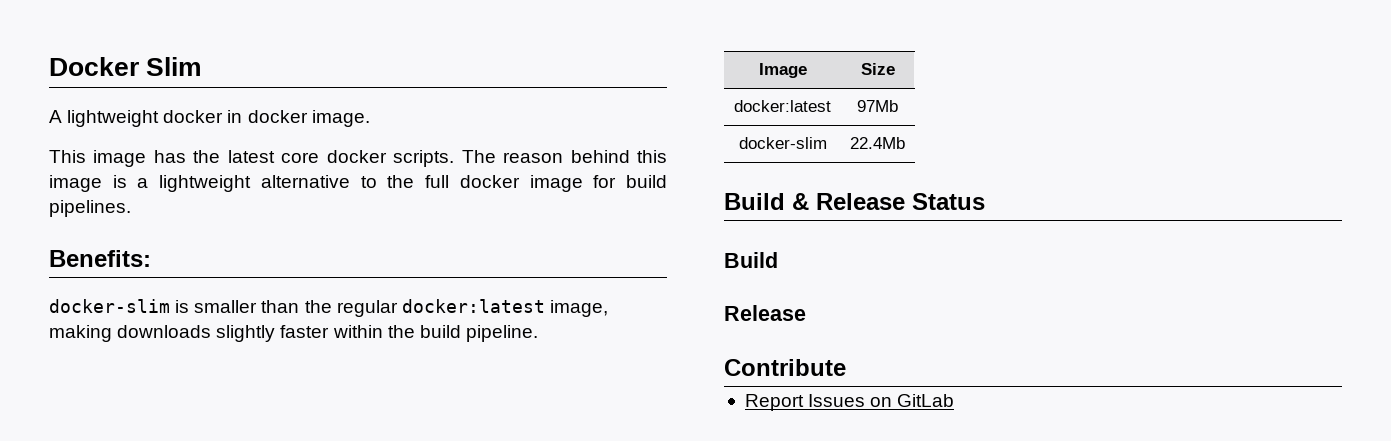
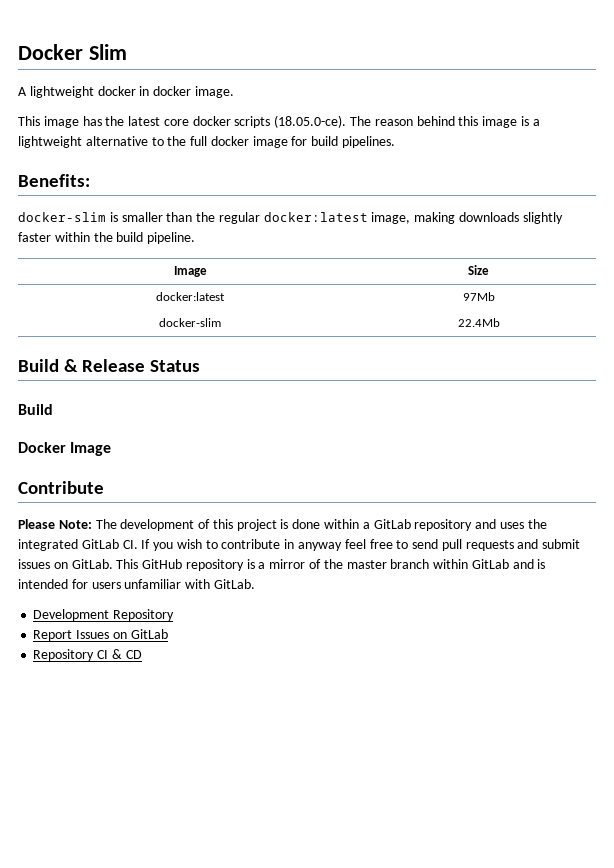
[393,150,455,167] scripts. -> [234,115,347,128] scripts (18.05.0-ce).
[724,305,806,321] Release -> [18,442,112,456] Docker Image
(846, 367) none -> [18,519,547,531] [18,539,581,551] [18,559,546,571] [18,579,255,589] [33,609,175,621] // Please Note: The development of this project is done within a GitLab repository and uses the integrated GitLab CI. If you wish to contribute in anyway feel free to send pull requests and submit issues on GitLab. This GitHub repository is a mirror of the master branch within GitLab and is intended for users unfamiliar with GitLab. // Development Repository
(955, 400) none -> [33,649,142,661] // Repository CI & CD

